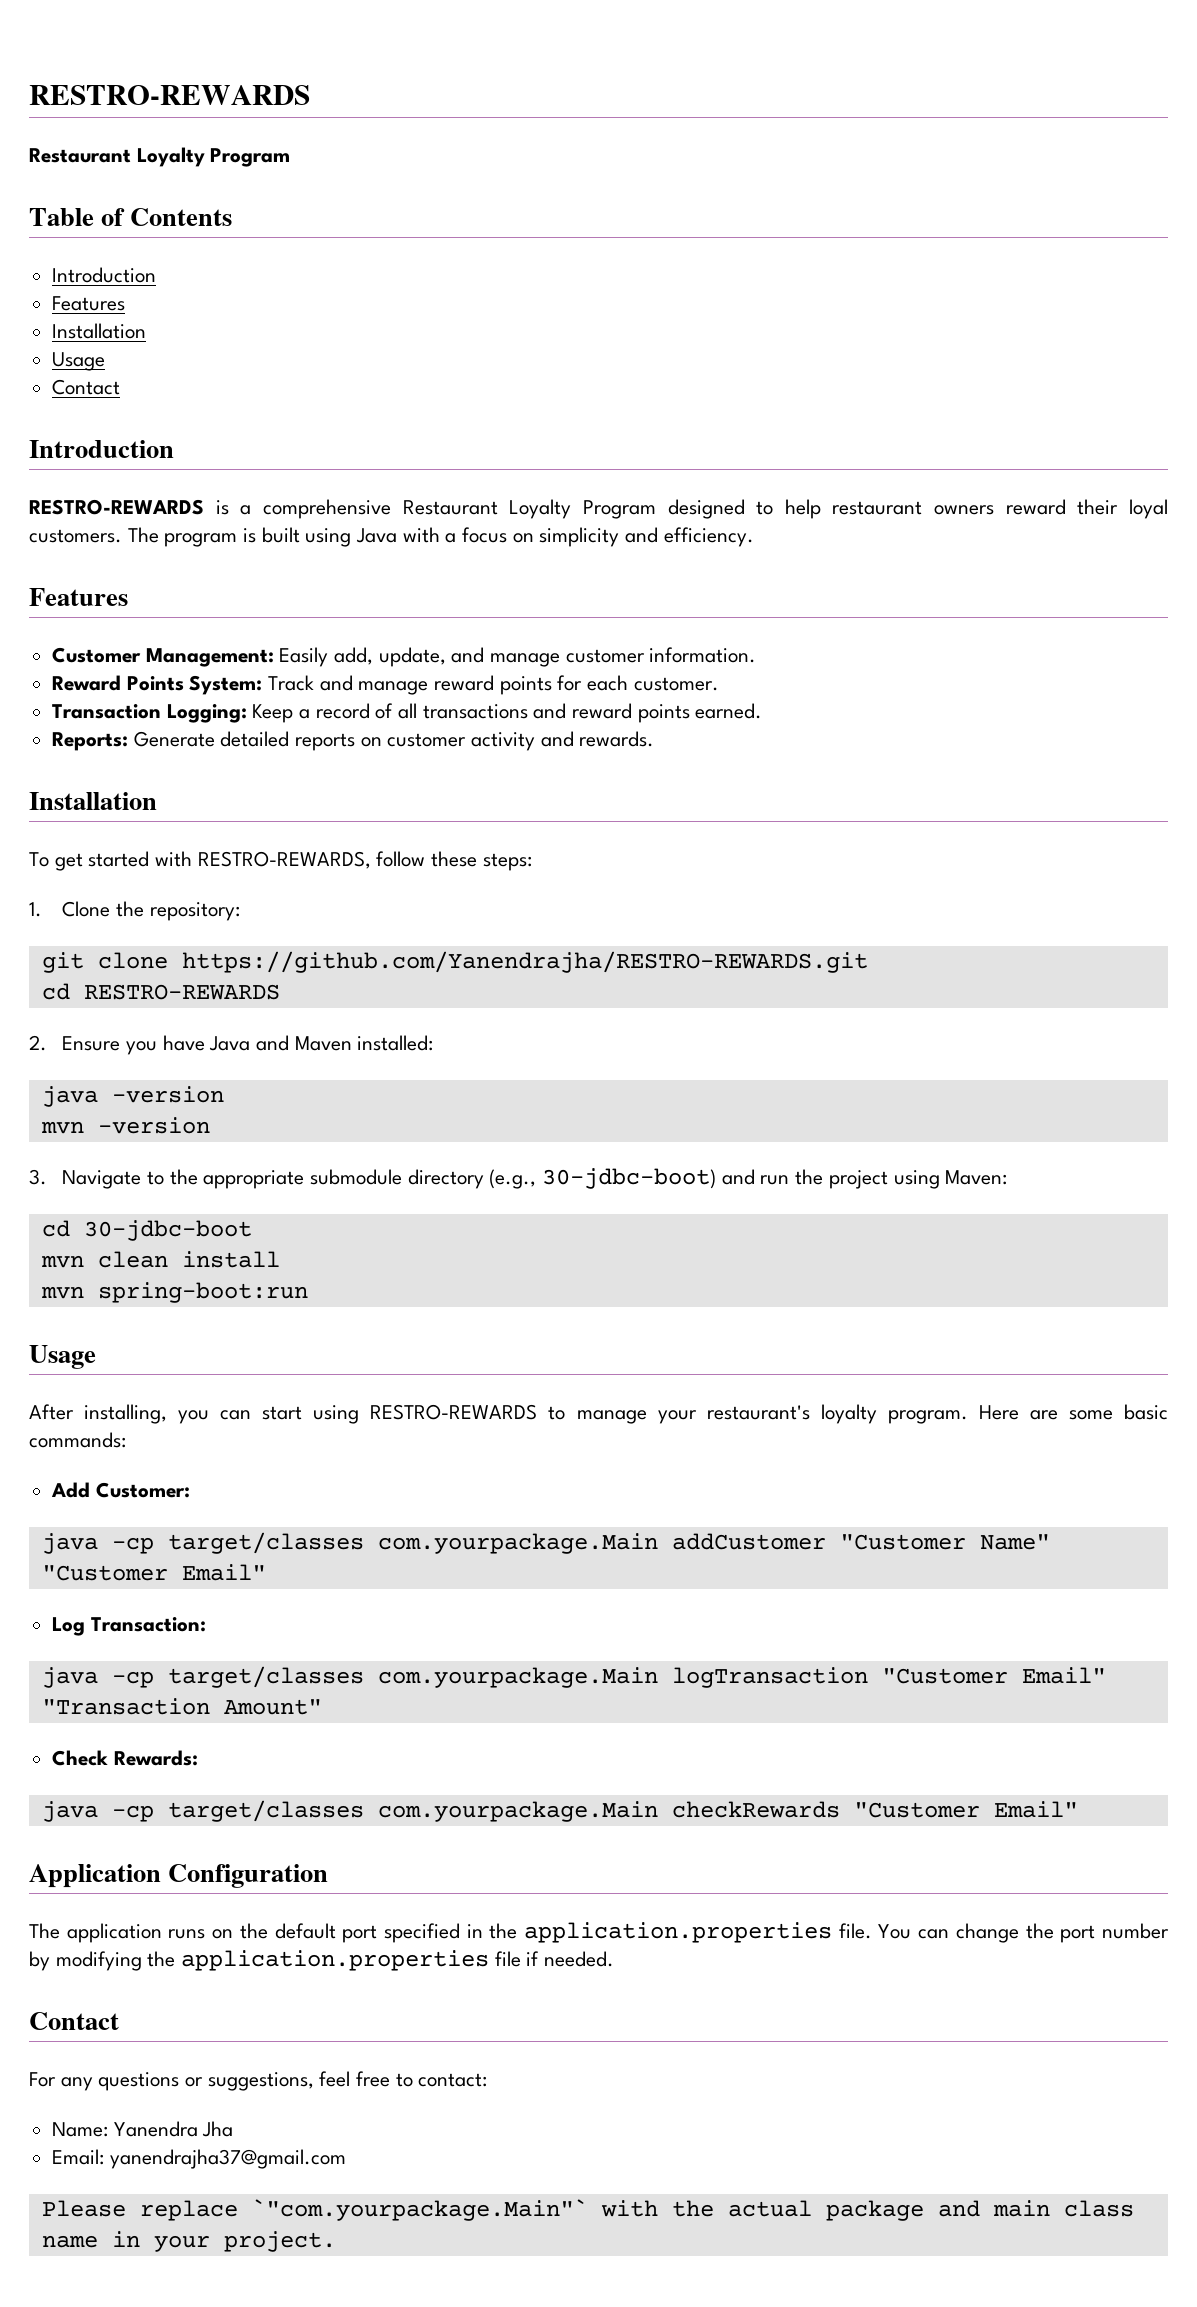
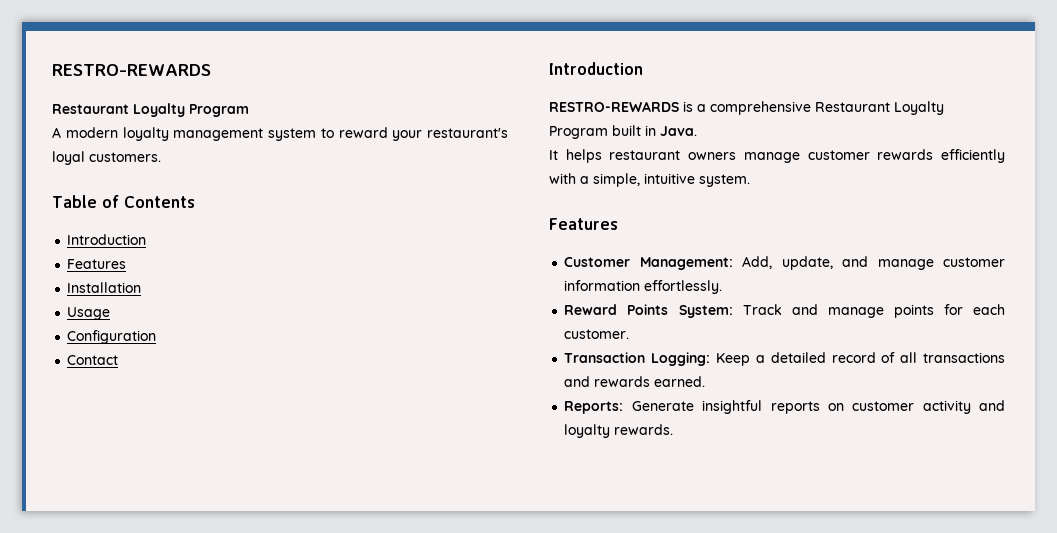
(291, 157) none -> [52,127,508,141] [52,151,161,165] // A modern loyalty management system to reward your restaurant's loyal customers.
(106, 361) none -> [67,330,157,344] // Configuration
[667,499,1168,519] [29,527,754,547] designed to help restaurant owners reward their loyal customers. The program is built using Java with a focus on simplicity and efficiency. -> [612,125,697,136] [549,149,1005,163] [549,173,750,187] built in Java. // It helps restaurant owners manage customer rewards efficiently with a simple, intuitive system.
[279,647,374,667] Easily add, -> [742,256,773,269] Add,
[649,647,757,663] information. -> [564,280,723,294] information effortlessly.
[434,675,495,691] reward -> (884, 312) none
(311, 714) none -> [770,352,826,363] detailed
[572,703,690,723] reward points -> [594,376,651,387] rewards
[220,731,290,747] detailed -> [702,400,763,414] insightful
(574, 739) none -> [564,424,611,438] loyalty
[29,792,157,810] [29,851,532,871] [29,901,240,921] [41,951,868,973] [41,983,280,1000] [29,1035,434,1055] [41,1086,224,1107] [40,1117,210,1134] [29,1168,1008,1189] [41,1220,252,1241] [40,1251,280,1268] [40,1282,308,1303] [29,1345,96,1369] [29,1404,1168,1424] [29,1432,126,1448] [51,1482,190,1498] [41,1532,1050,1554] [41,1564,266,1581] [52,1617,206,1636] [41,1666,1106,1688] [41,1698,322,1715] [52,1750,198,1766] [41,1800,1078,1822] [29,1864,329,1888] [29,1922,1169,1943] [29,1950,615,1971] [29,2012,119,2030] [29,2071,488,2091] [52,2121,234,2137] [52,2149,346,2169] [41,2199,1134,2221] [41,2231,336,2252] // Installation // To get started with RESTRO-REWARDS, follow these steps: // 1. Clone the repository: // git clone https://github.com/Yanendrajha/RESTRO-REWARDS.git // cd RESTRO-REWARDS // 2. Ensure you have Java and Maven installed: // java -version // mvn -version // 3. Navigate to the appropriate submodule directory (e.g., 30-jdbc-boot) and run the project using Maven: // cd 30-jdbc-boot // mvn clean install // mvn spring-boot:run // Usage // After installing, you can start using RESTRO-REWARDS to manage your restaurant's loyalty program. Here are some basic commands: // Add Customer: // java -cp target/classes com.yourpackage.Main addCustomer "Customer Name" "Customer Email" // Log Transaction: // java -cp target/classes com.yourpackage.Main logTransaction "Customer Email" "Transaction Amount" // Check Rewards: // java -cp target/classes com.yourpackage.Main checkRewards "Customer Email" // Application Configuration // The application runs on the default port specified in the application.properties file. You can change the port number by modifying the application.properties file if needed. // Contact // For any questions or suggestions, feel free to contact: // Name: Yanendra Jha // Email: yanendrajha37@gmail.com // Please replace `"com.yourpackage.Main"` with the actual package and main class name in your project. -> (674, 429) none

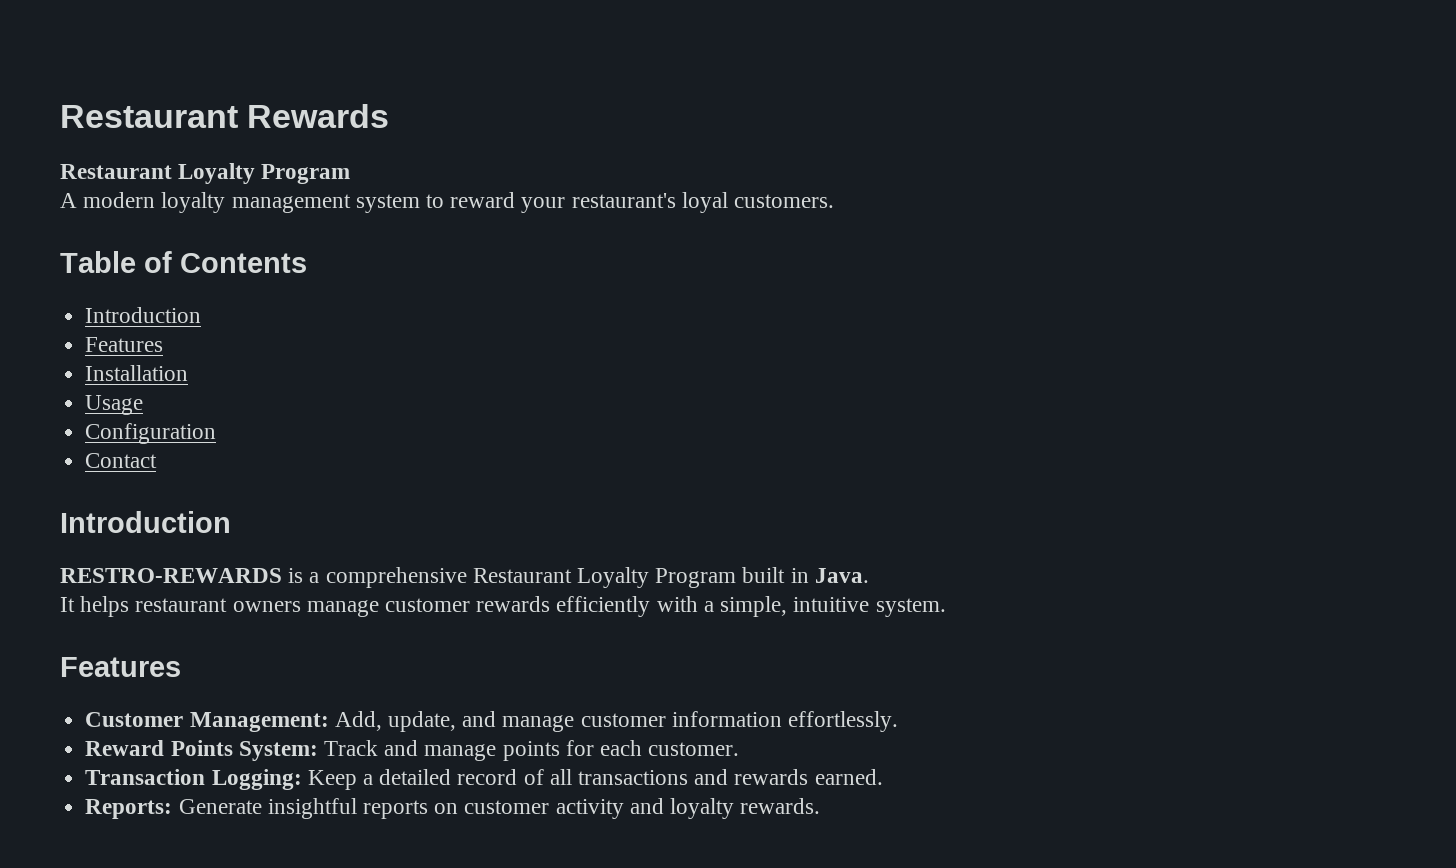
[52,64,211,76] RESTRO-REWARDS -> [60,104,390,128] Restaurant Rewards

